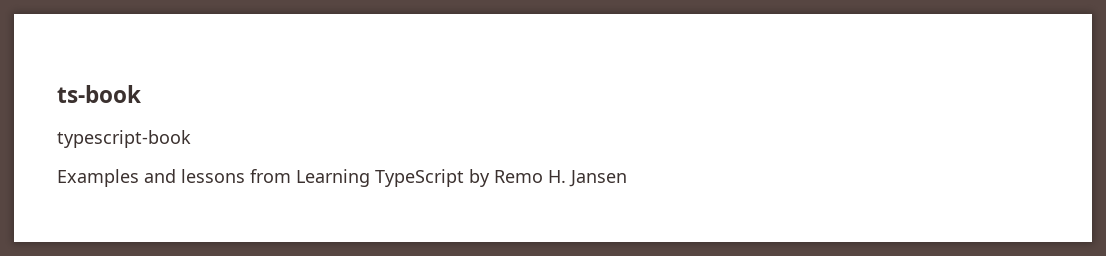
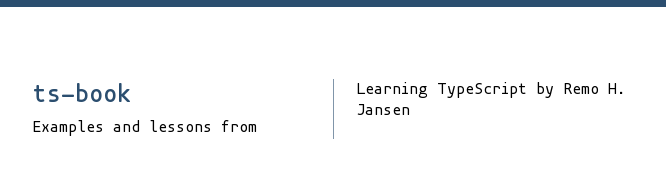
[57,130,191,148] // typescript-book -> (131, 92) none

